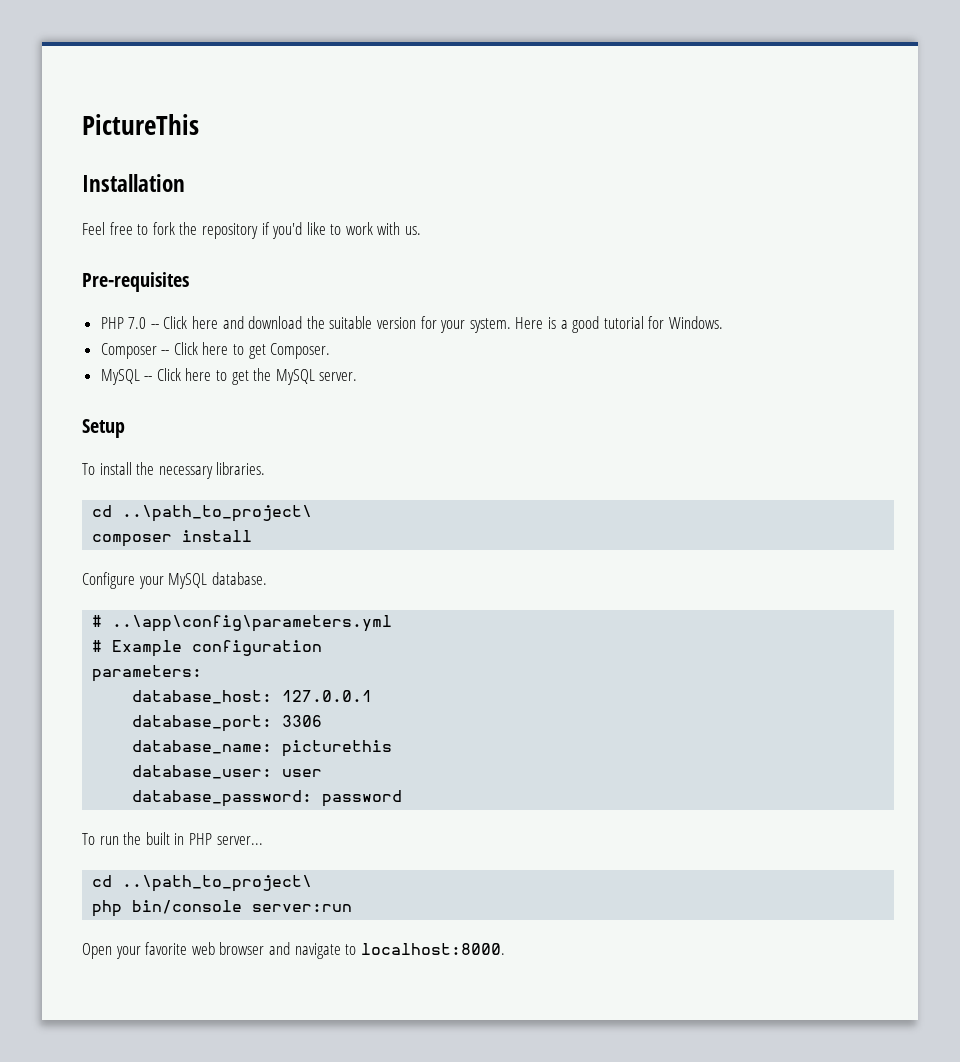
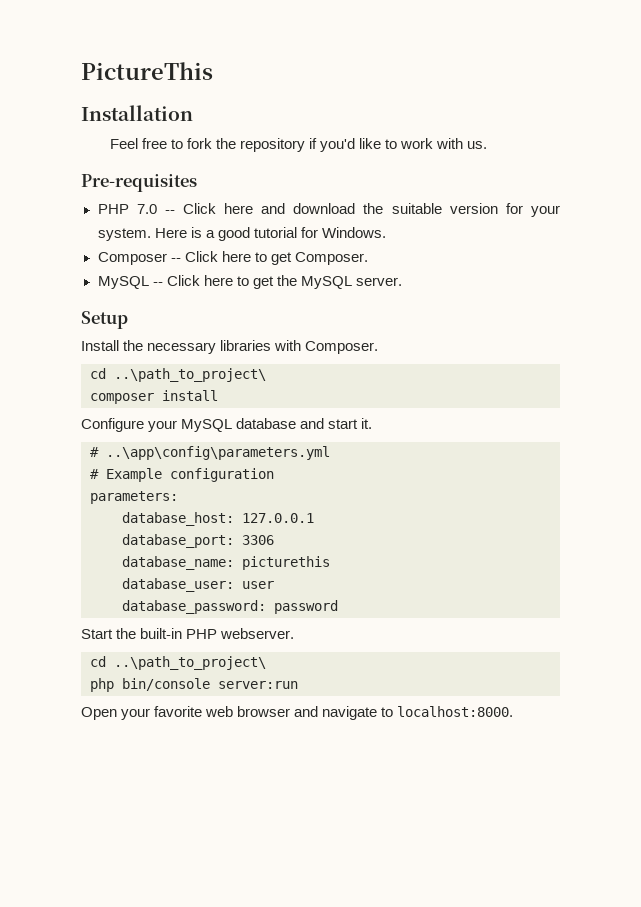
[82,462,266,479] To install the necessary libraries. -> [81,340,379,354] Install the necessary libraries with Composer.
[211,572,267,585] database. -> [236,418,373,429] database and start it.
[82,832,263,845] To run the built in PHP server... -> [81,628,295,639] Start the built-in PHP webserver.

